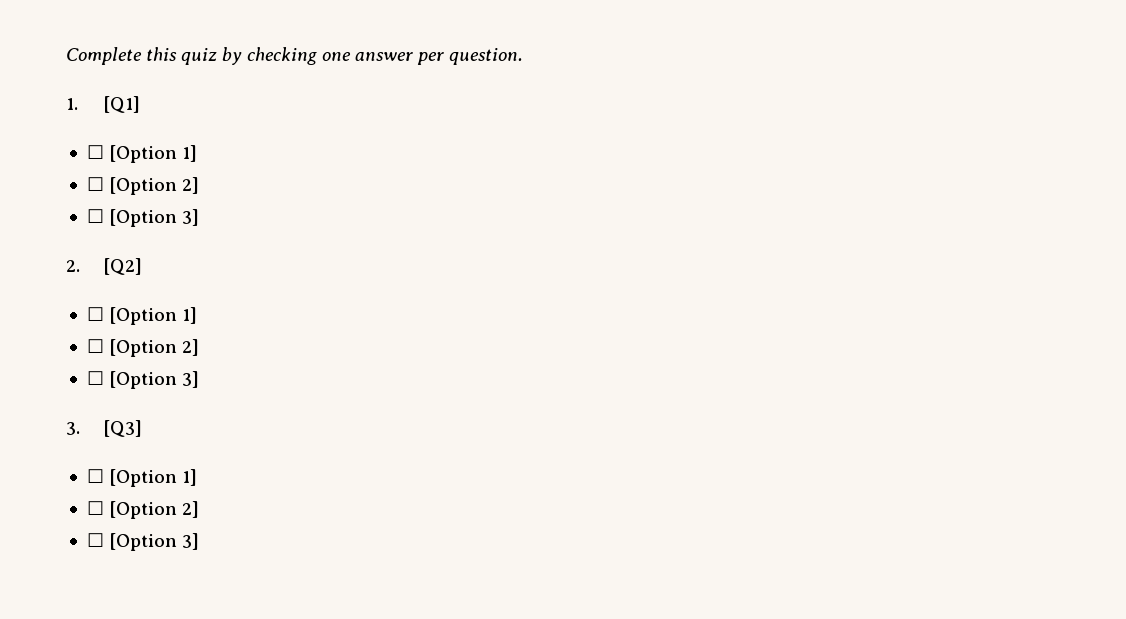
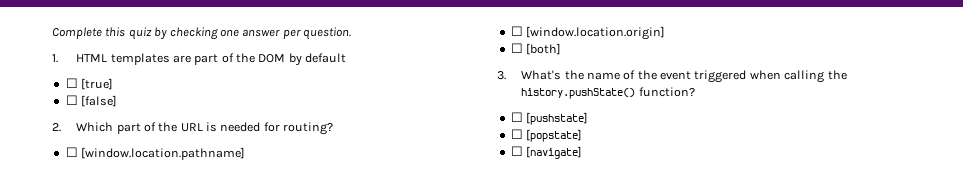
[103,96,141,113] [86,145,198,163] [86,177,200,195] [86,209,200,227] [66,258,143,275] [86,307,198,325] [86,339,200,357] [86,371,200,389] [66,420,143,437] [86,469,198,487] [86,501,200,519] [86,533,200,551] [Q1] // ☐ [Option 1] // ☐ [Option 2] // ☐ [Option 3] // 2. [Q2] // ☐ [Option 1] // ☐ [Option 2] // ☐ [Option 3] // 3. [Q3] // ☐ [Option 1] // ☐ [Option 2] // ☐ [Option 3] -> [76,53,347,66] [65,78,114,90] [65,95,118,107] [52,122,334,135] [65,147,246,160] [510,26,666,40] [510,43,562,55] [497,70,847,83] [521,87,695,99] [510,112,589,125] [510,129,583,142] [510,146,583,159] HTML templates are part of the DOM by default // ☐ [true] // ☐ [false] // 2. Which part of the URL is needed for routing? // ☐ [window.location.pathname] // ☐ [window.location.origin] // ☐ [both] // 3. What's the name of the event triggered when calling the history.pushState() function? // ☐ [pushstate] // ☐ [popstate] // ☐ [navigate]

